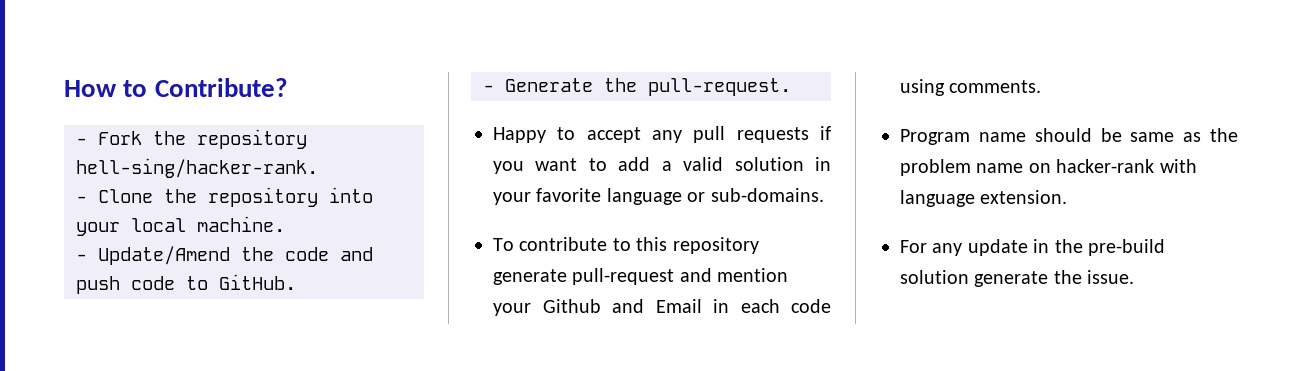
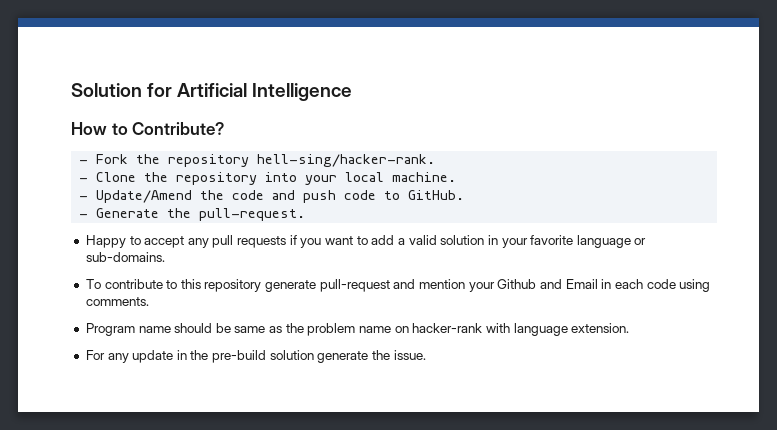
(64, 88) none -> [71,83,353,101] Solution for Artificial Intelligence //

